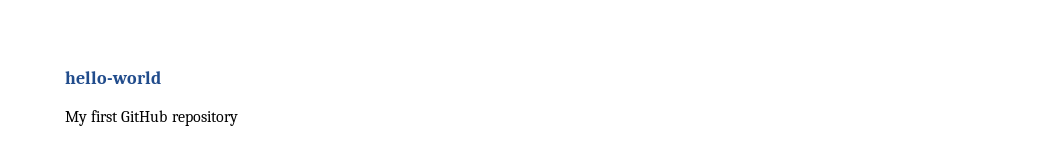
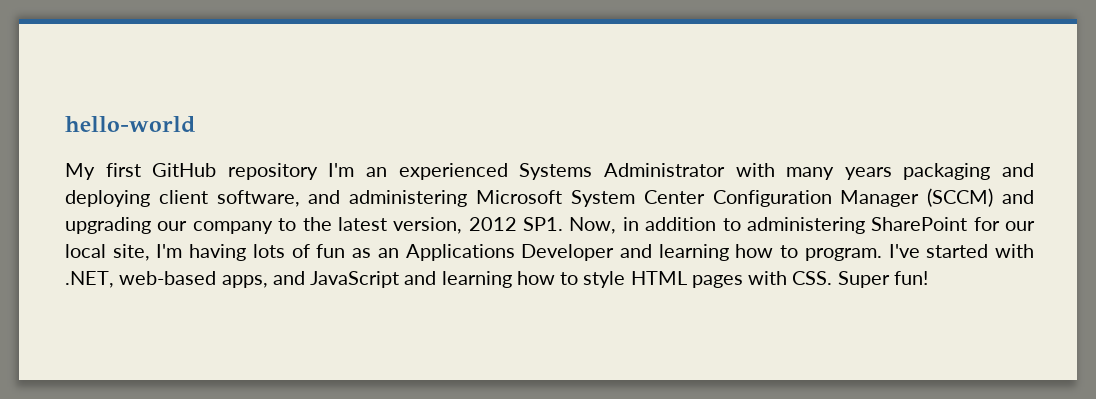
(238, 118) none -> [328,163,1035,180] [65,188,1035,207] [65,217,1035,234] [65,244,1034,261] [65,271,928,288] I'm an experienced Systems Administrator with many years packaging and deploying client software, and administering Microsoft System Center Configuration Manager (SCCM) and upgrading our company to the latest version, 2012 SP1. Now, in addition to administering SharePoint for our local site, I'm having lots of fun as an Applications Developer and learning how to program. I've started with .NET, web-based apps, and JavaScript and learning how to style HTML pages with CSS. Super fun!

